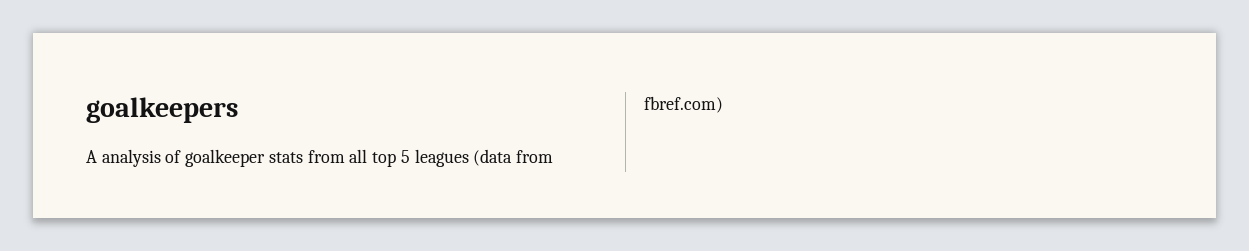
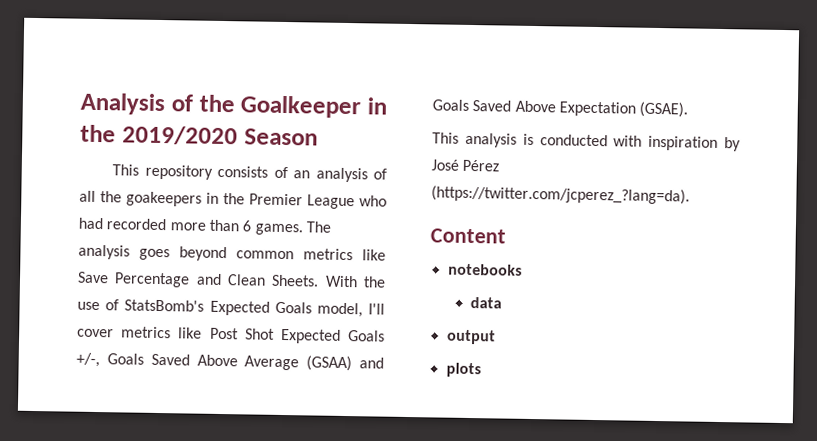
[86,97,238,123] [86,149,553,167] [644,96,723,113] goalkeepers // A analysis of goalkeeper stats from all top 5 leagues (data from fbref.com) -> [80,92,387,119] [80,124,318,146] [112,164,387,183] [79,190,387,210] [78,217,331,236] [78,244,386,262] [77,271,386,288] [77,299,385,318] [77,326,385,344] [76,352,384,372] [432,99,689,118] [432,132,741,152] [431,159,500,172] [431,185,690,205] [430,228,506,244] [447,263,522,276] [470,297,503,309] [446,329,496,345] [445,362,481,378] Analysis of the Goalkeeper in the 2019/2020 Season // This repository consists of an analysis of all the goakeepers in the Premier League who had recorded more than 6 games. The analysis goes beyond common metrics like Save Percentage and Clean Sheets. With the use of StatsBomb's Expected Goals model, I'll cover metrics like Post Shot Expected Goals +/-, Goals Saved Above Average (GSAA) and Goals Saved Above Expectation (GSAE). // This analysis is conducted with inspiration by José Pérez (https://twitter.com/jcperez_?lang=da). // Content // notebooks // data // output // plots

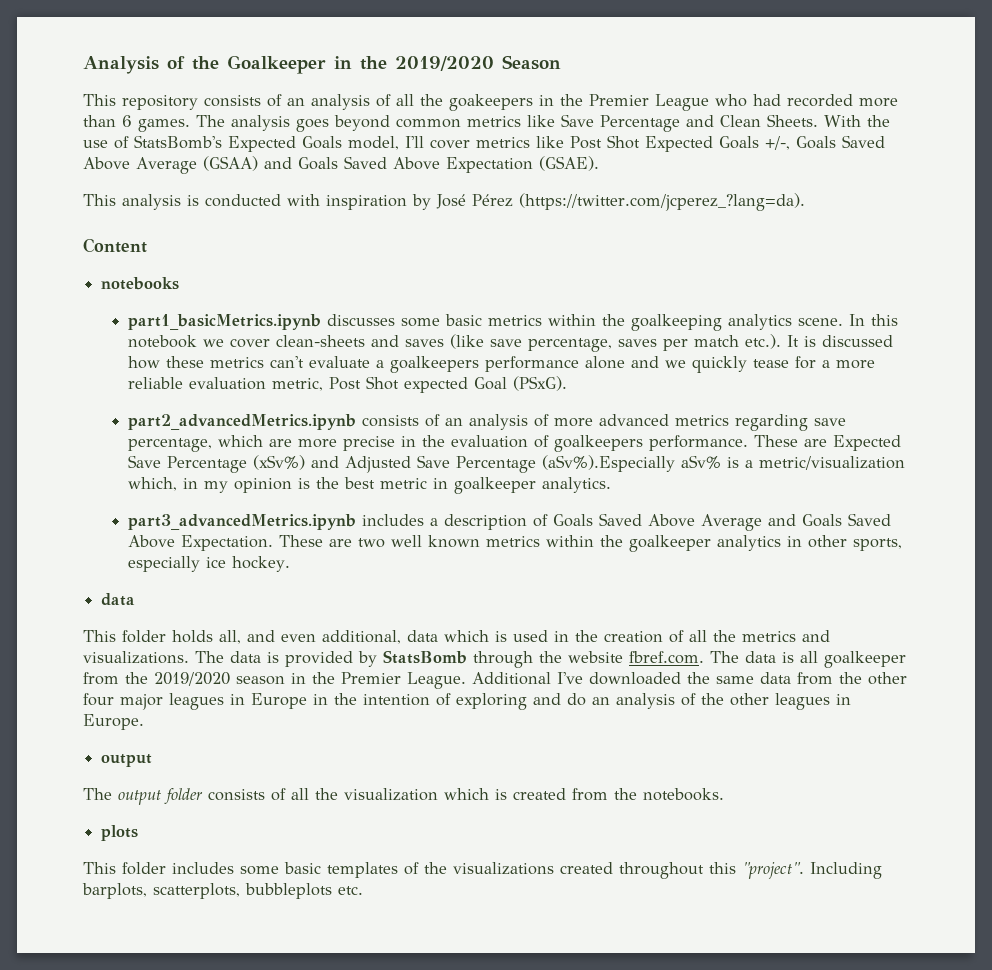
[470,297,503,309] [446,329,496,345] [445,362,481,378] data // output // plots -> [127,314,898,331] [127,334,893,352] [127,356,875,373] [127,376,567,393] [127,414,846,431] [127,435,901,452] [127,455,905,473] [127,477,611,494] [127,513,891,531] [127,535,902,552] [127,556,290,572] [101,593,136,606] [83,630,830,644] [83,650,906,668] [83,672,907,689] [83,693,851,710] [83,714,144,730] [101,754,153,767] [83,788,724,805] [101,825,139,841] [83,862,882,879] [82,883,363,899] part1_basicMetrics.ipynb discusses some basic metrics within the goalkeeping analytics scene. In this notebook we cover clean-sheets and saves (like save percentage, saves per match etc.). It is discussed how these metrics can't evaluate a goalkeepers performance alone and we quickly tease for a more reliable evaluation metric, Post Shot expected Goal (PSxG). // part2_advancedMetrics.ipynb consists of an analysis of more advanced metrics regarding save percentage, which are more precise in the evaluation of goalkeepers performance. These are Expected Save Percentage (xSv%) and Adjusted Save Percentage (aSv%).Especially aSv% is a metric/visualization which, in my opinion is the best metric in goalkeeper analytics. // part3_advancedMetrics.ipynb includes a description of Goals Saved Above Average and Goals Saved Above Expectation. These are two well known metrics within the goalkeeper analytics in other sports, especially ice hockey. // data // This folder holds all, and even additional, data which is used in the creation of all the metrics and visualizations. The data is provided by StatsBomb through the website fbref.com. The data is all goalkeeper from the 2019/2020 season in the Premier League. Additional I've downloaded the same data from the other four major leagues in Europe in the intention of exploring and do an analysis of the other leagues in Europe. // output // The output folder consists of all the visualization which is created from the notebooks. // plots // This folder includes some basic templates of the visualizations created throughout this "project". Including barplots, scatterplots, bubbleplots etc.

